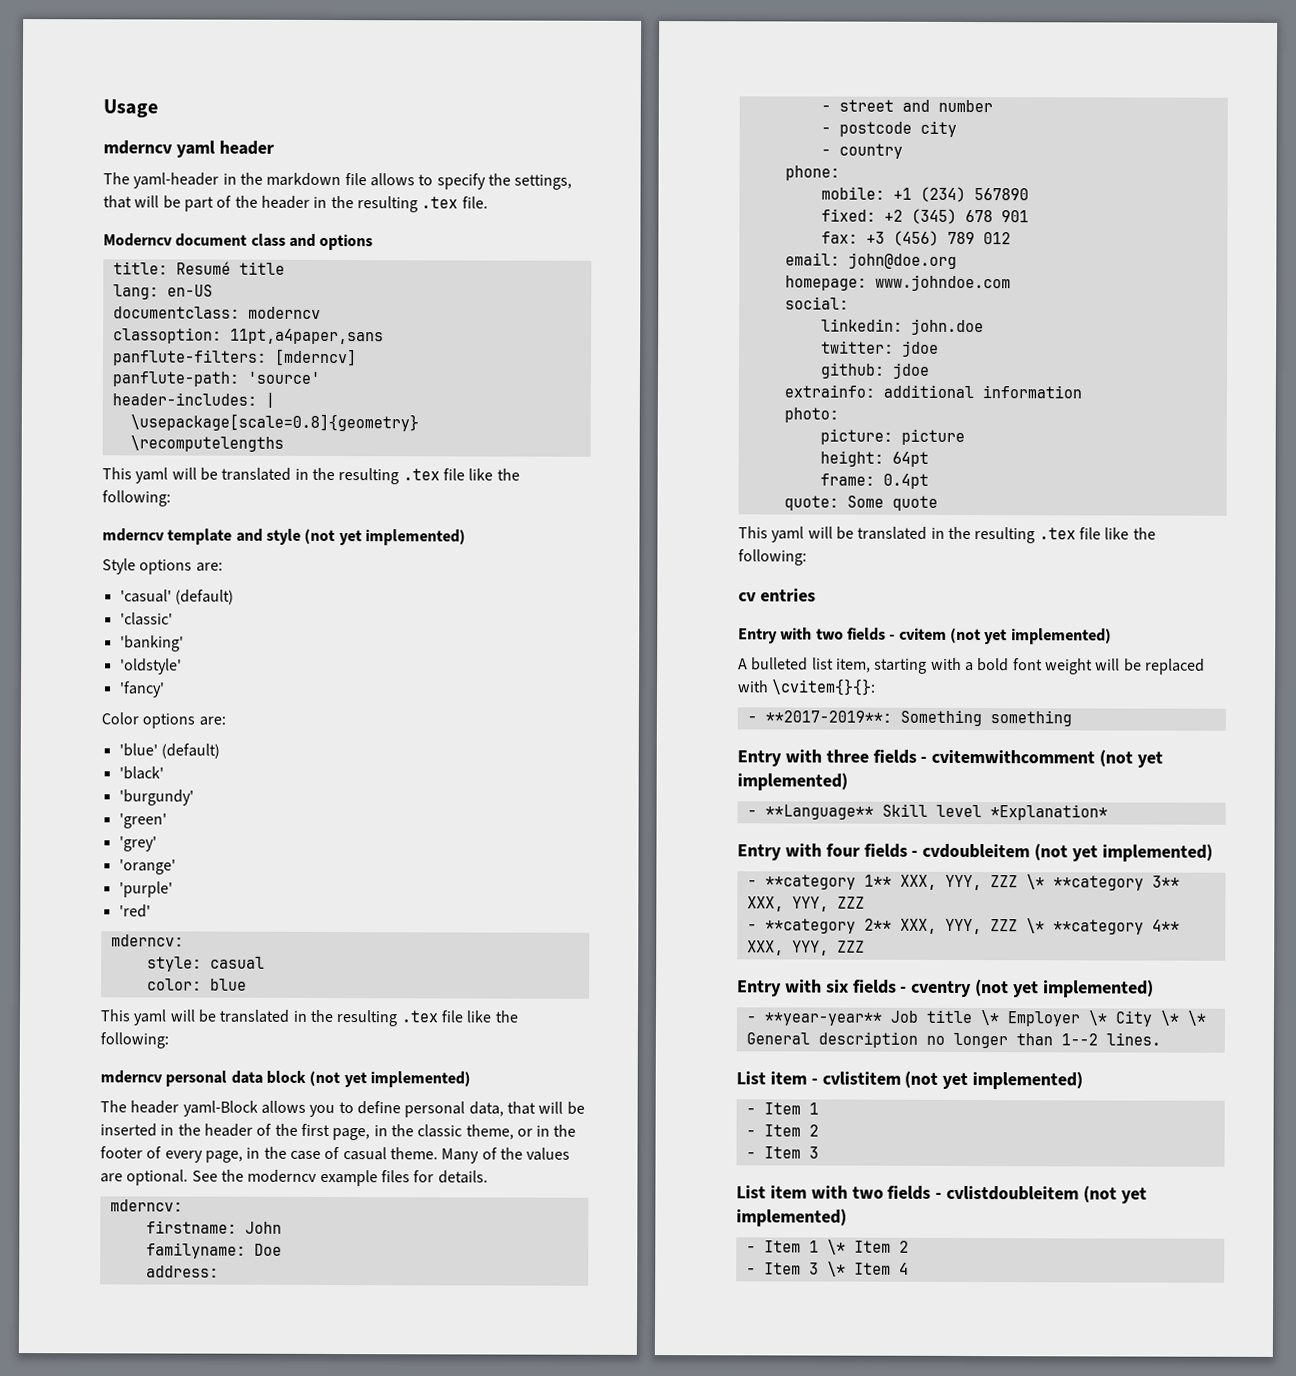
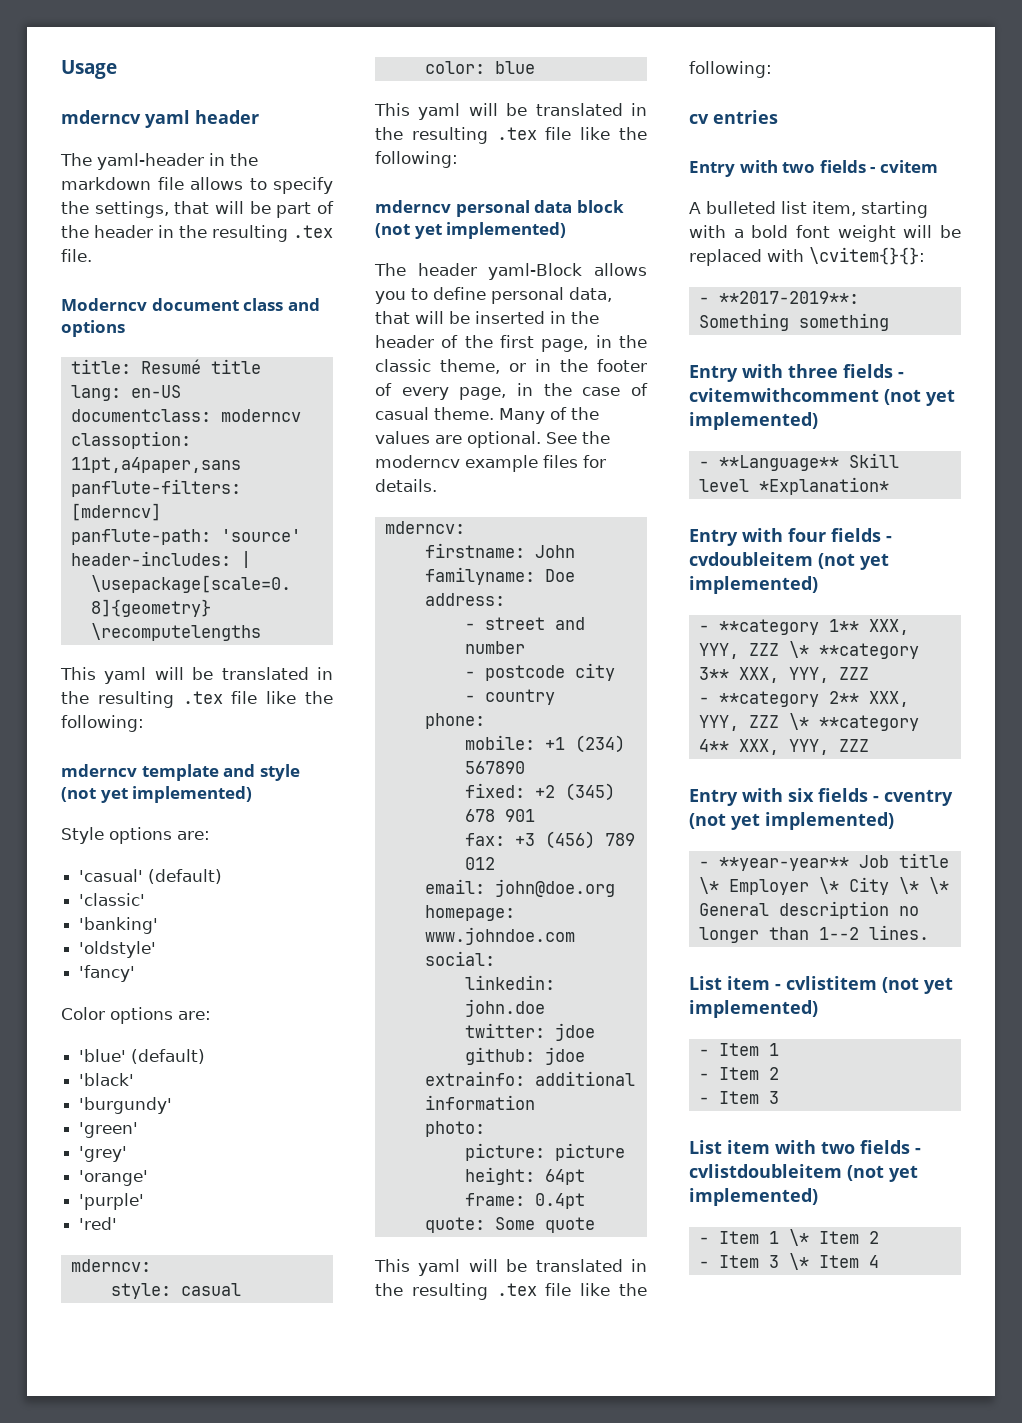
[949,627,1112,645] (not yet implemented) -> (938, 166) none

